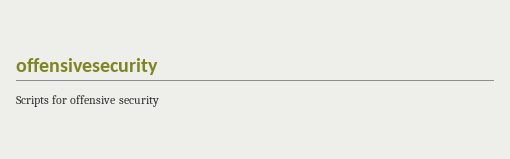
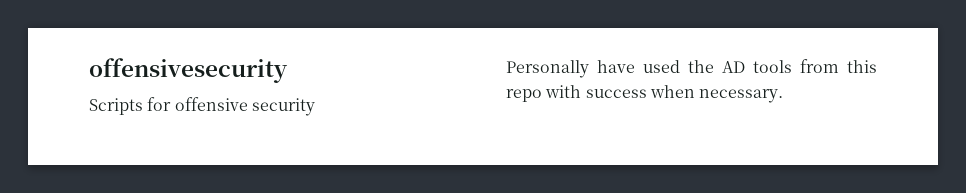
(159, 101) none -> [506,59,877,78] [506,85,784,103] // Personally have used the AD tools from this repo with success when necessary.

